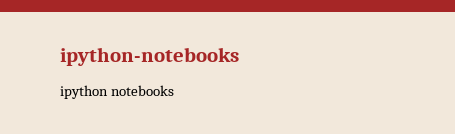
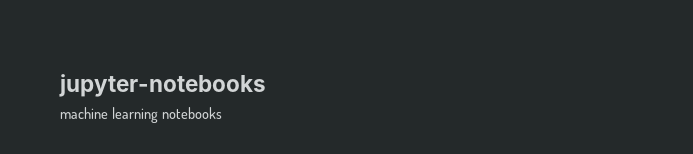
[60,47,239,66] [60,85,108,99] ipython-notebooks // ipython -> [59,74,266,97] [60,107,158,123] jupyter-notebooks // machine learning

